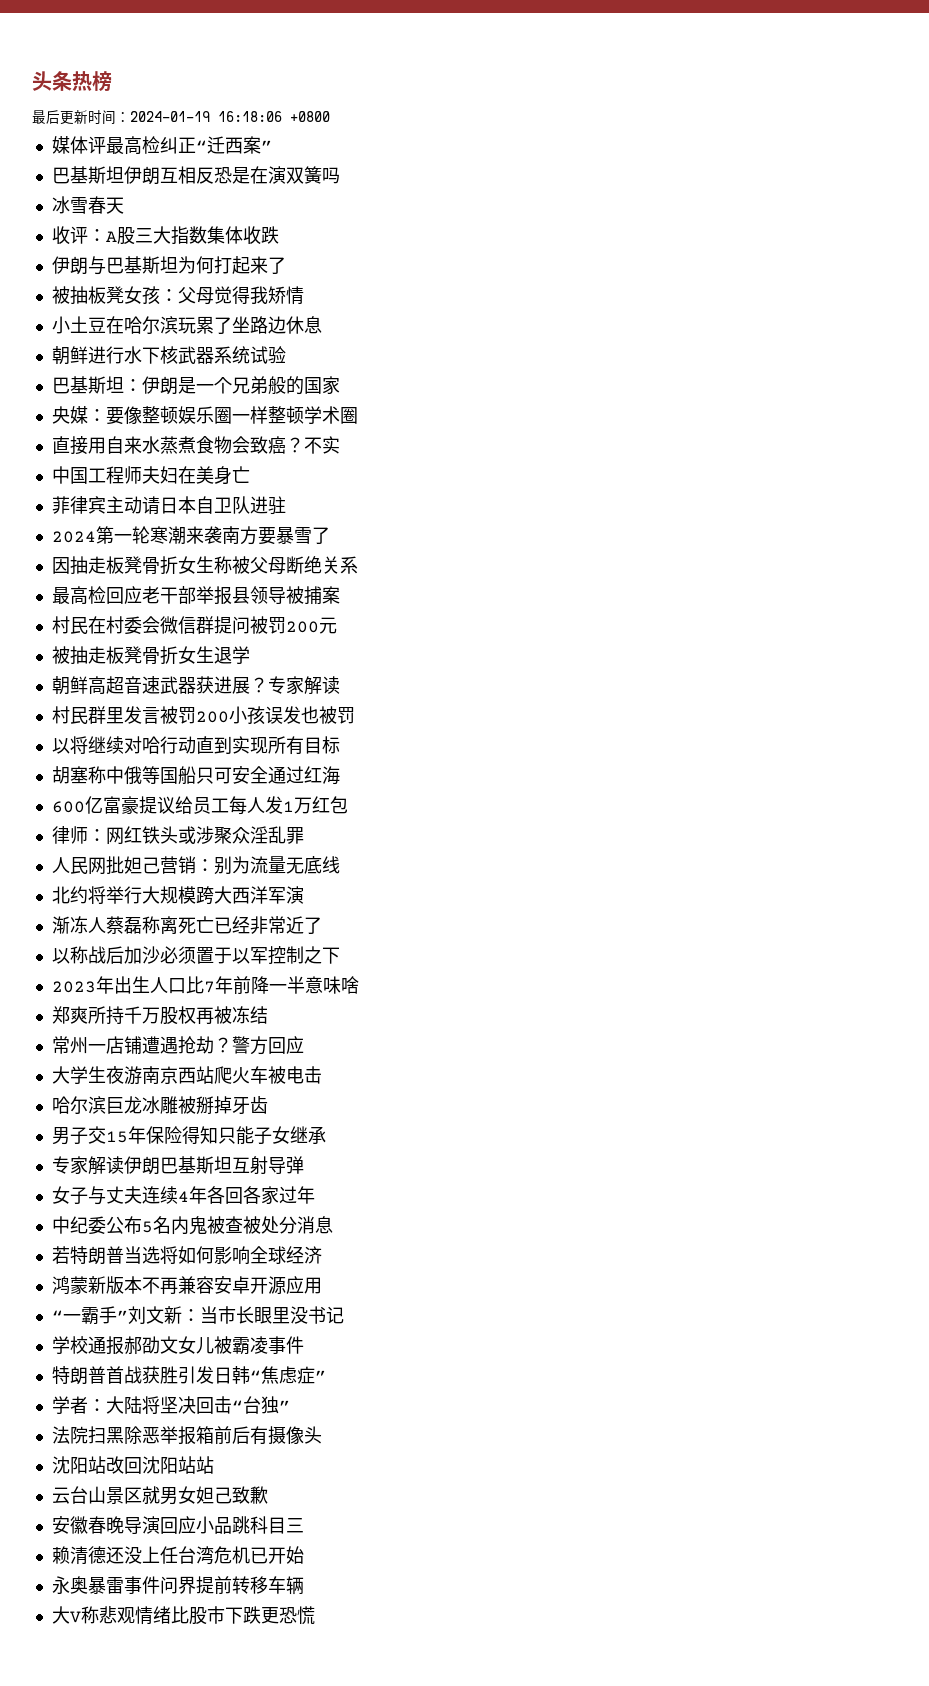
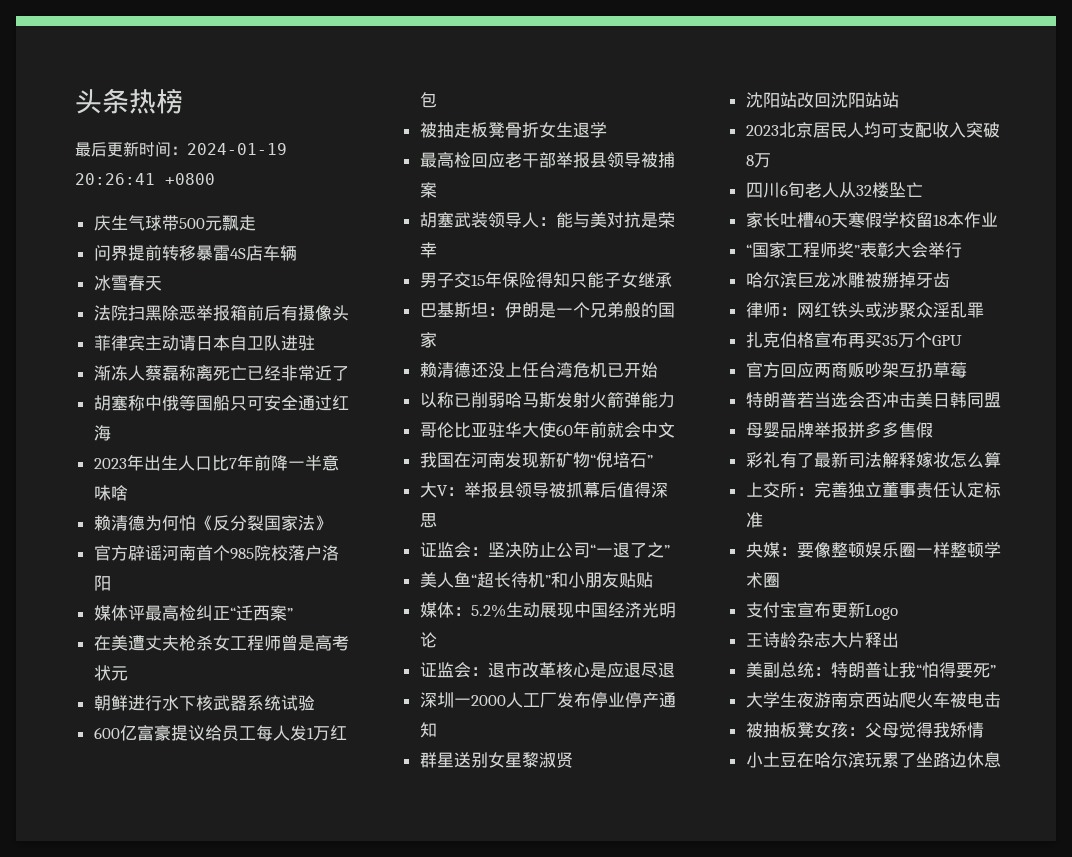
[218,111,282,122] 16:18:06 -> [75,173,155,185] 20:26:41
(330, 116) none -> [93,215,256,231] [93,245,297,261] [93,275,162,291] [93,305,349,321] [93,335,315,351] [93,365,349,381] [93,395,349,411] [93,425,111,441] [93,454,339,471] [93,485,128,501] [93,515,332,531] [93,545,339,561] [93,575,111,591] // 庆生气球带500元飘走 // 问界提前转移暴雷4S店车辆 // 冰雪春天 // 法院扫黑除恶举报箱前后有摄像头 // 菲律宾主动请日本自卫队进驻 // 渐冻人蔡磊称离死亡已经非常近了 // 胡塞称中俄等国船只可安全通过红海 // 2023年出生人口比7年前降一半意味啥 // 赖清德为何怕《反分裂国家法》 // 官方辟谣河南首个985院校落户洛阳
[51,166,340,185] [51,196,124,214] [51,226,279,245] [51,256,286,275] 巴基斯坦伊朗互相反恐是在演双簧吗 // 冰雪春天 // 收评：A股三大指数集体收跌 // 伊朗与巴基斯坦为何打起来了 -> [93,635,349,651] [93,665,128,681] [93,695,315,711] [93,725,347,741] [419,92,437,108] [419,122,607,138] [419,152,675,168] [419,182,437,198] [419,212,675,228] [419,242,437,258] [419,271,672,288] [419,302,675,318] [419,332,437,348] [419,362,658,378] [419,392,675,408] [419,421,675,438] [419,452,653,468] [419,482,668,498] [419,512,437,528] [419,542,670,558] [419,572,653,588] [419,602,676,618] [419,632,437,648] [419,662,675,678] [419,692,676,708] [419,722,437,738] [419,752,573,768] [745,92,899,108] [745,122,1000,138] [745,153,771,168] [745,182,923,198] [745,212,998,228] [745,242,962,258] [745,272,950,288] [745,302,984,318] [745,332,962,348] [745,362,967,378] [745,392,1001,408] [745,422,933,438] [745,452,1001,468] [745,482,1001,498] [745,512,763,528] [745,542,1001,558] [745,572,780,588] [745,602,898,620] [745,632,899,648] [745,662,996,678] [745,692,1001,708] 在美遭丈夫枪杀女工程师曾是高考状元 // 朝鲜进行水下核武器系统试验 // 600亿富豪提议给员工每人发1万红包 // 被抽走板凳骨折女生退学 // 最高检回应老干部举报县领导被捕案 // 胡塞武装领导人：能与美对抗是荣幸 // 男子交15年保险得知只能子女继承 // 巴基斯坦：伊朗是一个兄弟般的国家 // 赖清德还没上任台湾危机已开始 // 以称已削弱哈马斯发射火箭弹能力 // 哥伦比亚驻华大使60年前就会中文 // 我国在河南发现新矿物“倪培石” // 大V：举报县领导被抓幕后值得深思 // 证监会：坚决防止公司“一退了之” // 美人鱼“超长待机”和小朋友贴贴 // 媒体：5.2%生动展现中国经济光明论 // 证监会：退市改革核心是应退尽退 // 深圳一2000人工厂发布停业停产通知 // 群星送别女星黎淑贤 // 沈阳站改回沈阳站站 // 2023北京居民人均可支配收入突破8万 // 四川6旬老人从32楼坠亡 // 家长吐槽40天寒假学校留18本作业 // “国家工程师奖”表彰大会举行 // 哈尔滨巨龙冰雕被掰掉牙齿 // 律师：网红铁头或涉聚众淫乱罪 // 扎克伯格宣布再买35万个GPU // 官方回应两商贩吵架互扔草莓 // 特朗普若当选会否冲击美日韩同盟 // 母婴品牌举报拼多多售假 // 彩礼有了最新司法解释嫁妆怎么算 // 上交所：完善独立董事责任认定标准 // 央媒：要像整顿娱乐圈一样整顿学术圈 // 支付宝宣布更新Logo // 王诗龄杂志大片释出 // 美副总统：特朗普让我“怕得要死” // 大学生夜游南京西站爬火车被电击
[51,346,286,365] [51,376,340,395] [51,406,358,425] [51,436,340,455] [51,466,250,485] [51,496,286,515] [51,526,330,545] [51,556,358,575] [51,586,340,605] [51,616,337,635] [51,646,250,665] [51,676,340,695] [51,706,355,725] [51,736,340,755] [51,766,340,785] [51,796,348,815] [51,826,304,845] [51,856,340,875] [51,886,304,905] [51,916,322,934] [51,946,340,965] [51,976,359,994] [51,1006,268,1025] [51,1036,304,1055] [51,1066,322,1085] [51,1096,268,1115] [51,1126,326,1145] [51,1156,304,1175] [51,1186,315,1205] [51,1216,333,1235] [51,1246,322,1265] [51,1276,322,1295] [51,1306,344,1325] [51,1336,304,1355] [51,1366,326,1385] [51,1396,290,1414] [51,1426,322,1445] [51,1456,214,1474] [51,1486,268,1505] [51,1516,304,1534] [51,1546,304,1565] [51,1576,304,1595] [51,1606,315,1625] // 朝鲜进行水下核武器系统试验 // 巴基斯坦：伊朗是一个兄弟般的国家 // 央媒：要像整顿娱乐圈一样整顿学术圈 // 直接用自来水蒸煮食物会致癌？不实 // 中国工程师夫妇在美身亡 // 菲律宾主动请日本自卫队进驻 // 2024第一轮寒潮来袭南方要暴雪了 // 因抽走板凳骨折女生称被父母断绝关系 // 最高检回应老干部举报县领导被捕案 // 村民在村委会微信群提问被罚200元 // 被抽走板凳骨折女生退学 // 朝鲜高超音速武器获进展？专家解读 // 村民群里发言被罚200小孩误发也被罚 // 以将继续对哈行动直到实现所有目标 // 胡塞称中俄等国船只可安全通过红海 // 600亿富豪提议给员工每人发1万红包 // 律师：网红铁头或涉聚众淫乱罪 // 人民网批妲己营销：别为流量无底线 // 北约将举行大规模跨大西洋军演 // 渐冻人蔡磊称离死亡已经非常近了 // 以称战后加沙必须置于以军控制之下 // 2023年出生人口比7年前降一半意味啥 // 郑爽所持千万股权再被冻结 // 常州一店铺遭遇抢劫？警方回应 // 大学生夜游南京西站爬火车被电击 // 哈尔滨巨龙冰雕被掰掉牙齿 // 男子交15年保险得知只能子女继承 // 专家解读伊朗巴基斯坦互射导弹 // 女子与丈夫连续4年各回各家过年 // 中纪委公布5名内鬼被查被处分消息 // 若特朗普当选将如何影响全球经济 // 鸿蒙新版本不再兼容安卓开源应用 // “一霸手”刘文新：当市长眼里没书记 // 学校通报郝劭文女儿被霸凌事件 // 特朗普首战获胜引发日韩“焦虑症” // 学者：大陆将坚决回击“台独” // 法院扫黑除恶举报箱前后有摄像头 // 沈阳站改回沈阳站站 // 云台山景区就男女妲己致歉 // 安徽春晚导演回应小品跳科目三 // 赖清德还没上任台湾危机已开始 // 永奥暴雷事件问界提前转移车辆 // 大V称悲观情绪比股市下跌更恐慌 -> (1001, 760) none

